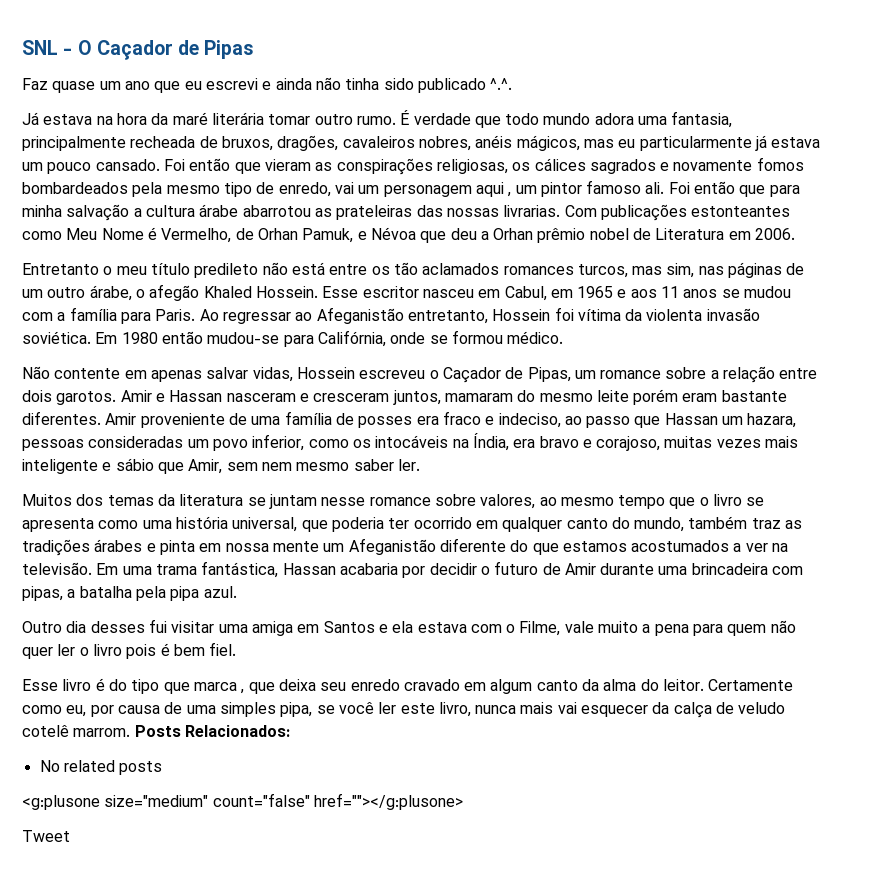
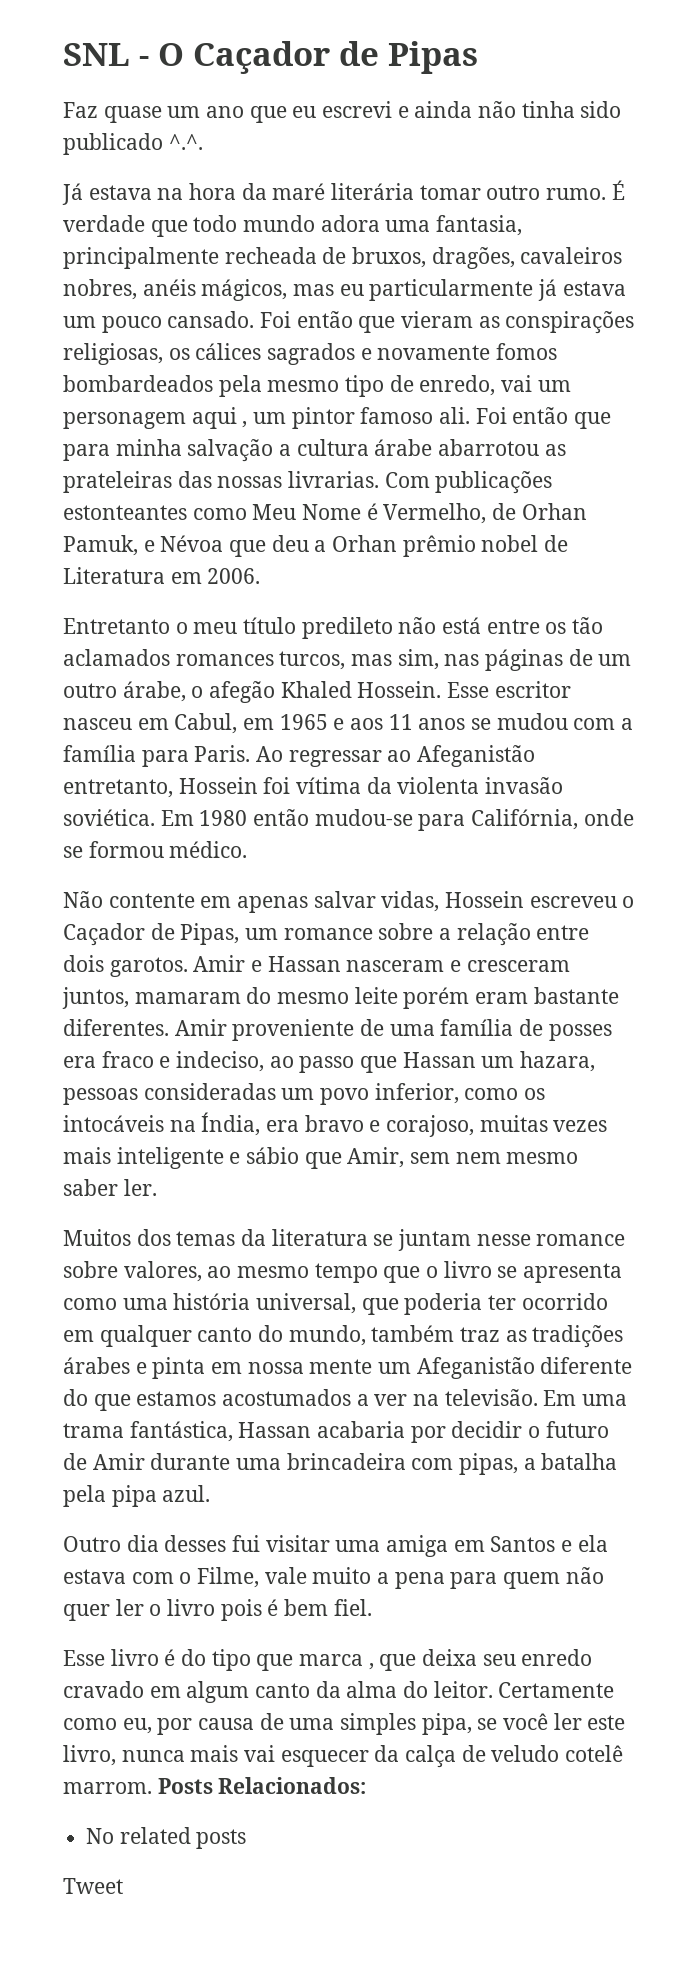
[22,793,463,810] // <g:plusone size="medium" count="false" href=""></g:plusone> -> (247, 1839) none

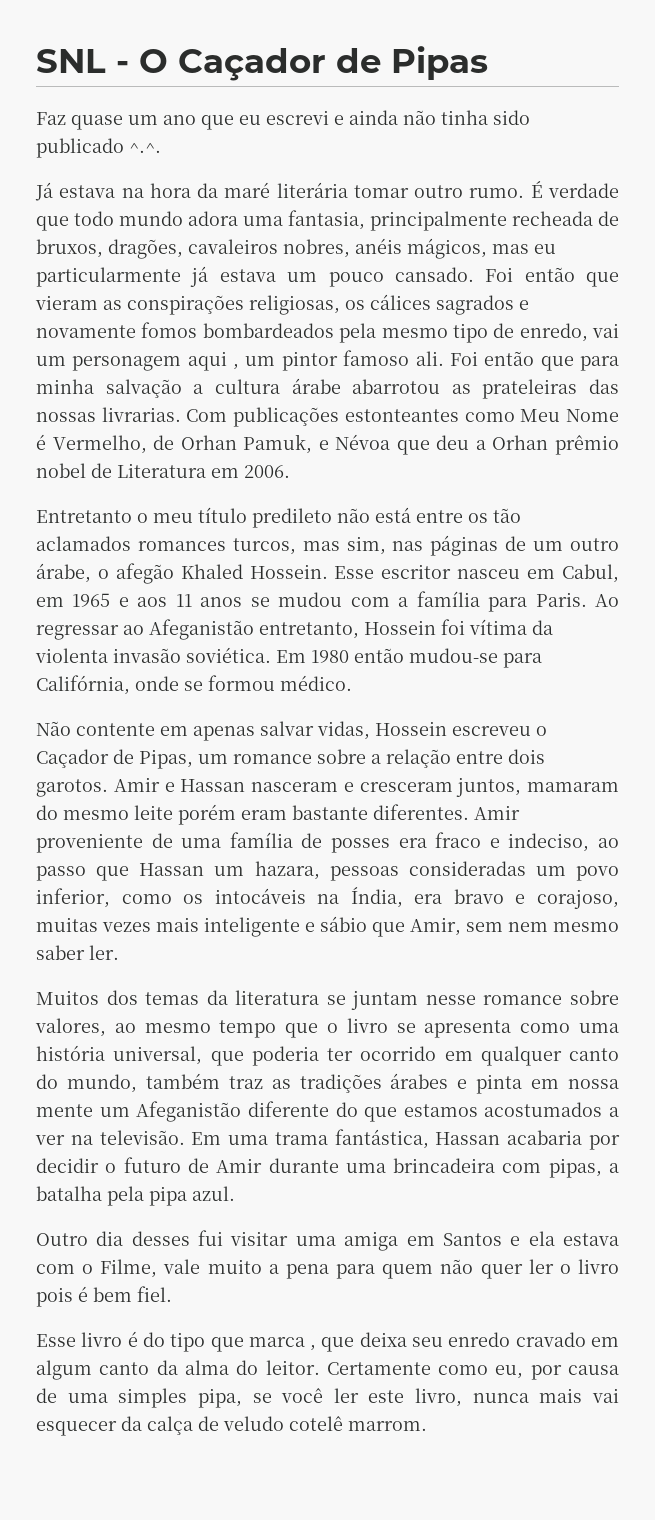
[157,1777,367,1794] [86,1827,247,1849] [63,1878,123,1894] Posts Relacionados: // No related posts // Tweet -> (427, 1426) none

